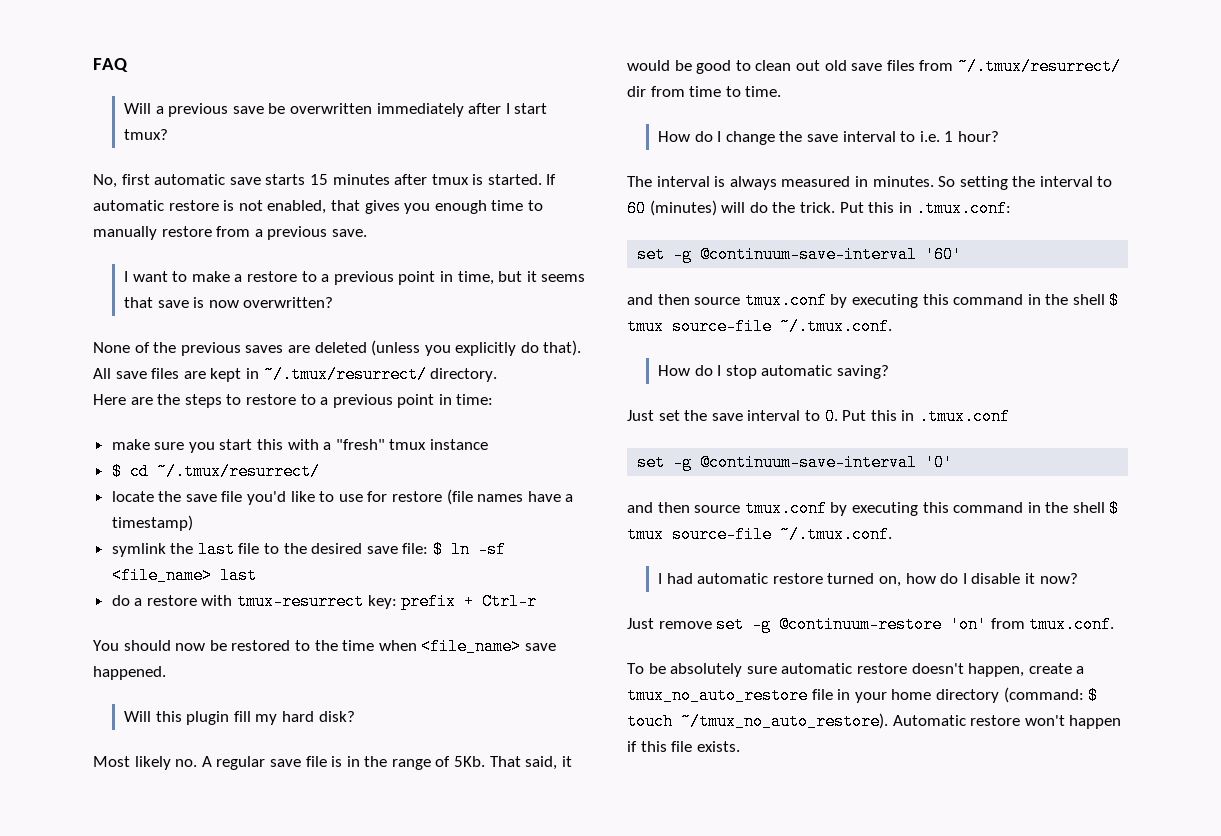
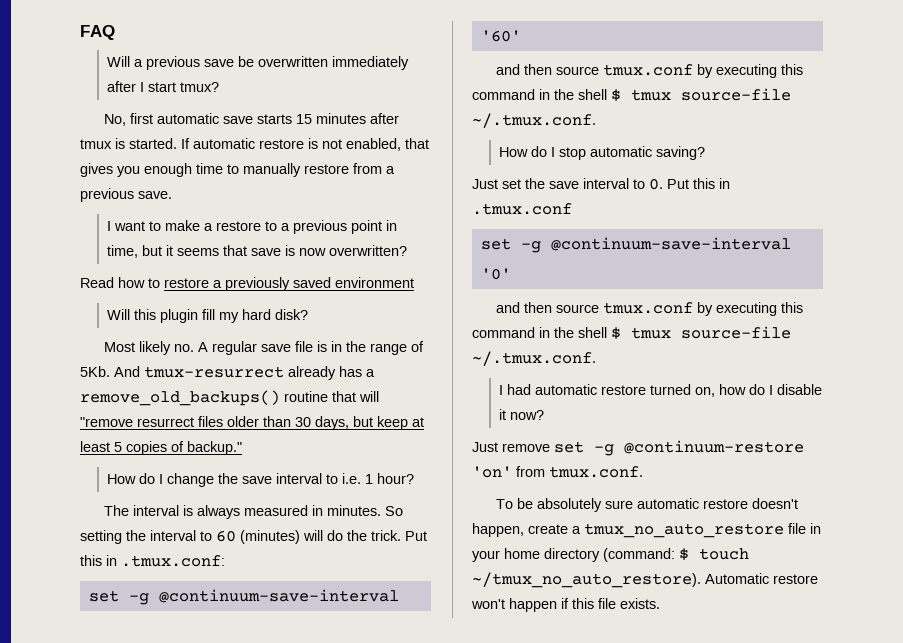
[93,340,582,356] [93,366,498,383] [93,394,494,408] [111,439,489,453] [111,463,320,480] [111,489,574,505] [111,515,193,531] [111,541,507,558] [111,567,257,584] [111,593,538,610] [93,638,556,655] [93,666,166,680] None of the previous saves are deleted (unless you explicitly do that). All save files are kept in ~/.tmux/resurrect/ directory. // Here are the steps to restore to a previous point in time: // make sure you start this with a "fresh" tmux instance // $ cd ~/.tmux/resurrect/ // locate the save file you'd like to use for restore (file names have a timestamp) // symlink the last file to the desired save file: $ ln -sf <file_name> last // do a restore with tmux-resurrect key: prefix + Ctrl-r // You should now be restored to the time when <file_name> save happened. -> [80,277,414,291] Read how to restore a previously saved environment
[489,756,572,770] [627,58,1121,75] [627,86,782,97] That said, it would be good to clean out old save files from ~/.tmux/resurrect/ dir from time to time. -> [114,366,375,380] [80,390,379,406] [80,416,424,430] [80,441,242,455] And tmux-resurrect already has a remove_old_backups() routine that will "remove resurrect files older than 30 days, but keep at least 5 copies of backup."

